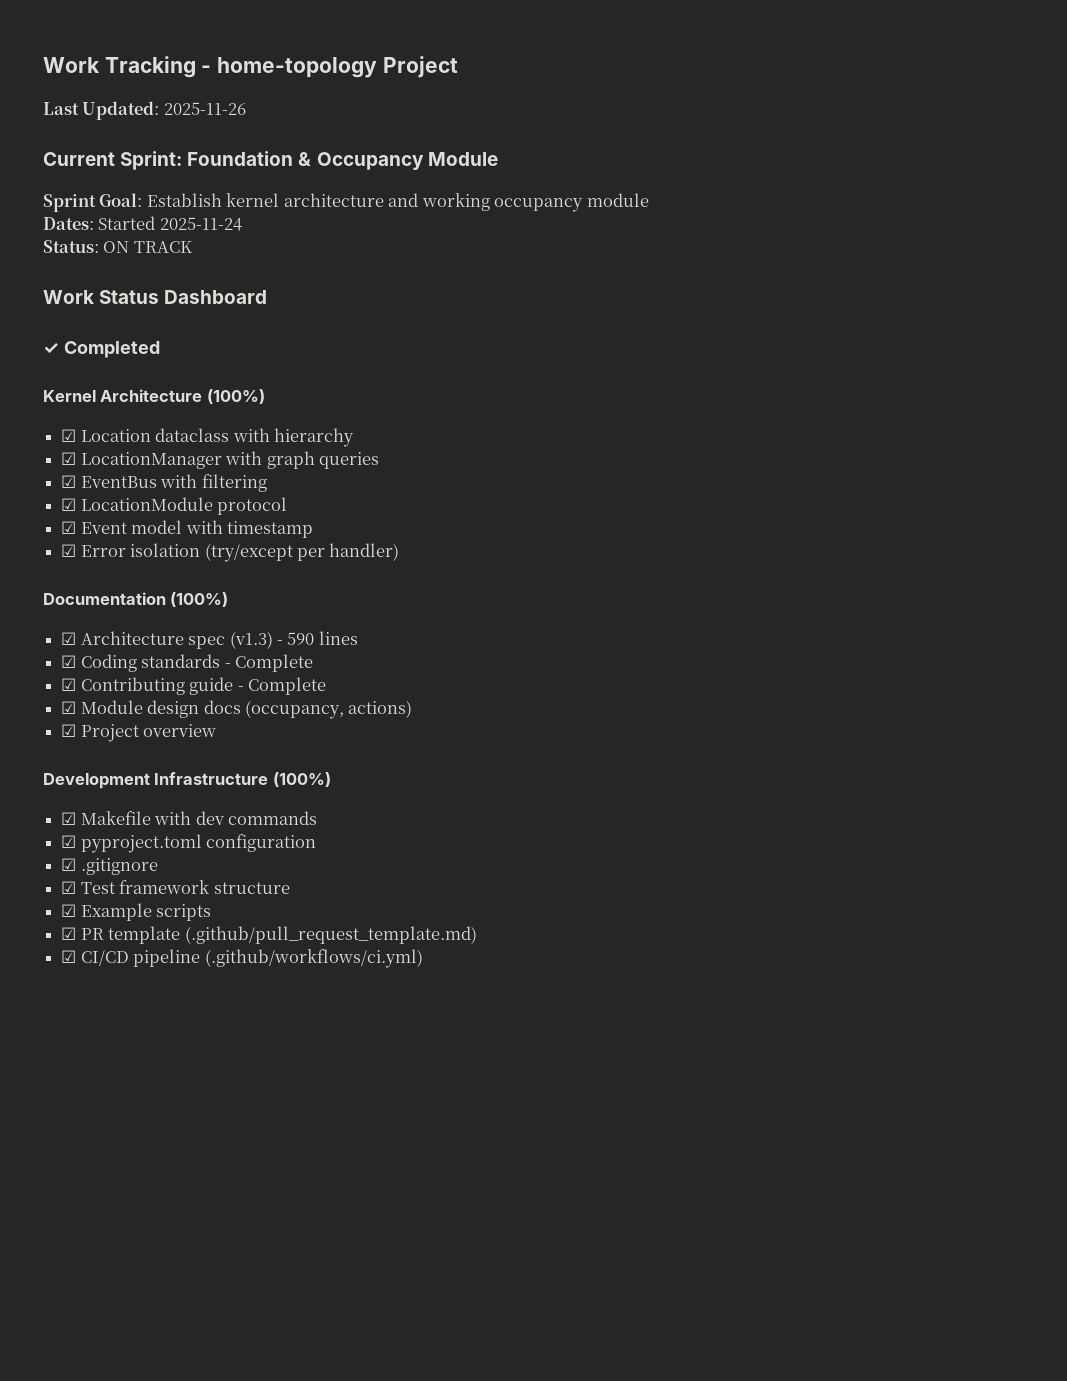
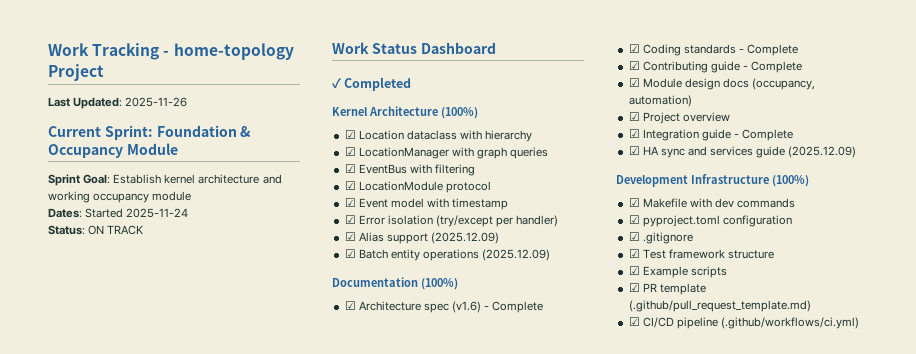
(400, 552) none -> [344,232,499,244] [344,249,551,261] // ☑ Alias support (2025.12.09) // ☑ Batch entity operations (2025.12.09)
[229,631,358,649] (v1.3) - 590 lines -> [451,301,544,313] (v1.6) - Complete
[348,700,413,718] actions) -> [628,95,692,107] automation)
(217, 730) none -> [628,129,794,141] [628,146,857,158] // ☑ Integration guide - Complete // ☑ HA sync and services guide (2025.12.09)

